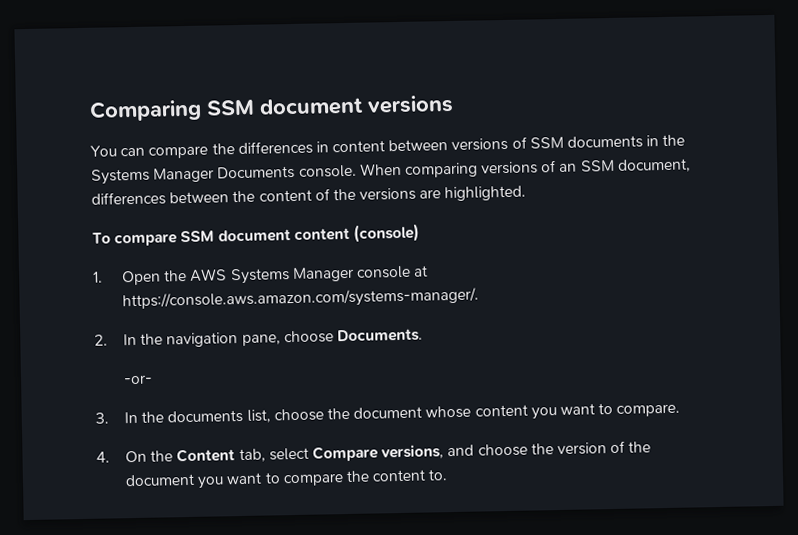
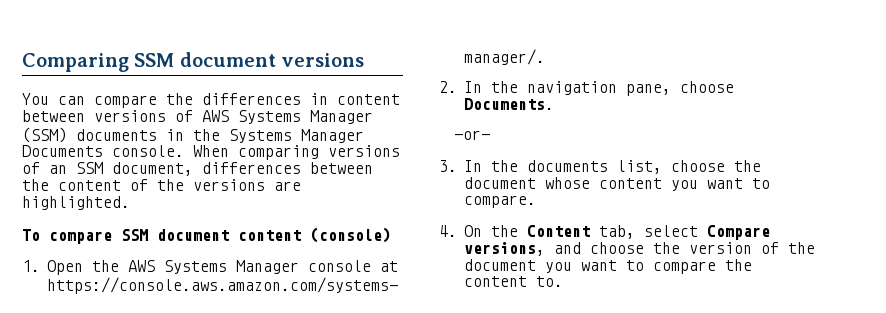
[529,136,564,149] SSM -> [202,110,373,124] [22,127,67,143] AWS Systems Manager (SSM)

